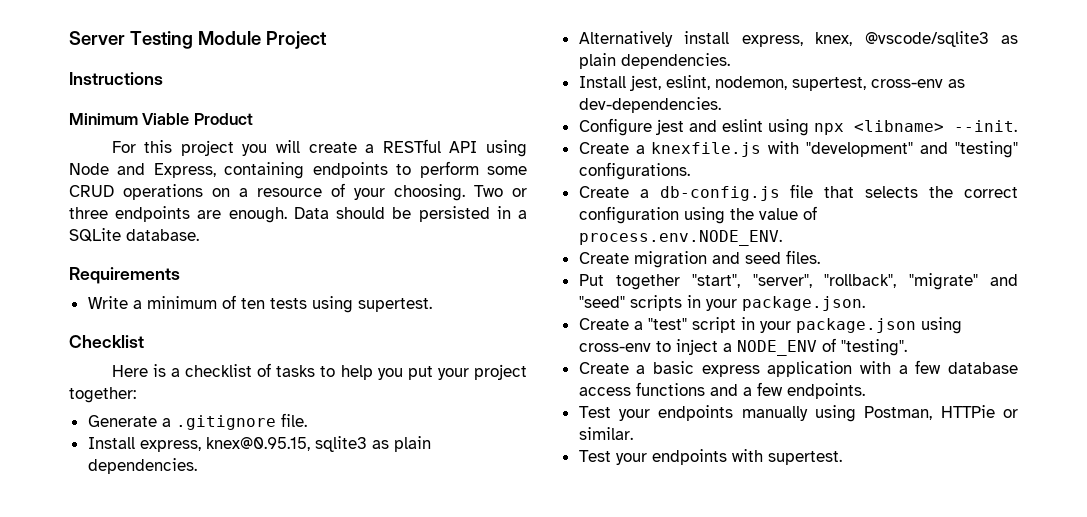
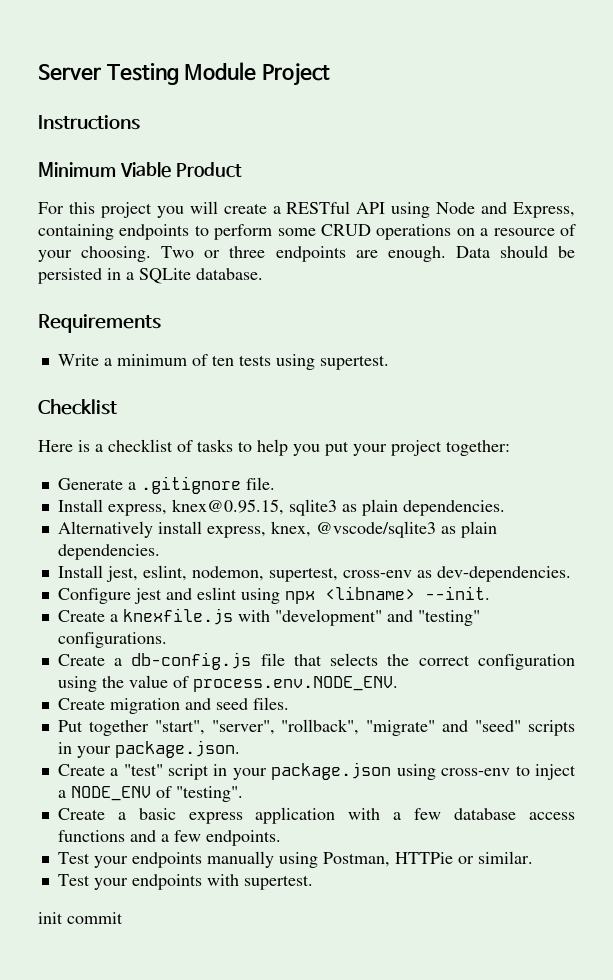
(842, 458) none -> [38,912,123,924] // init commit

